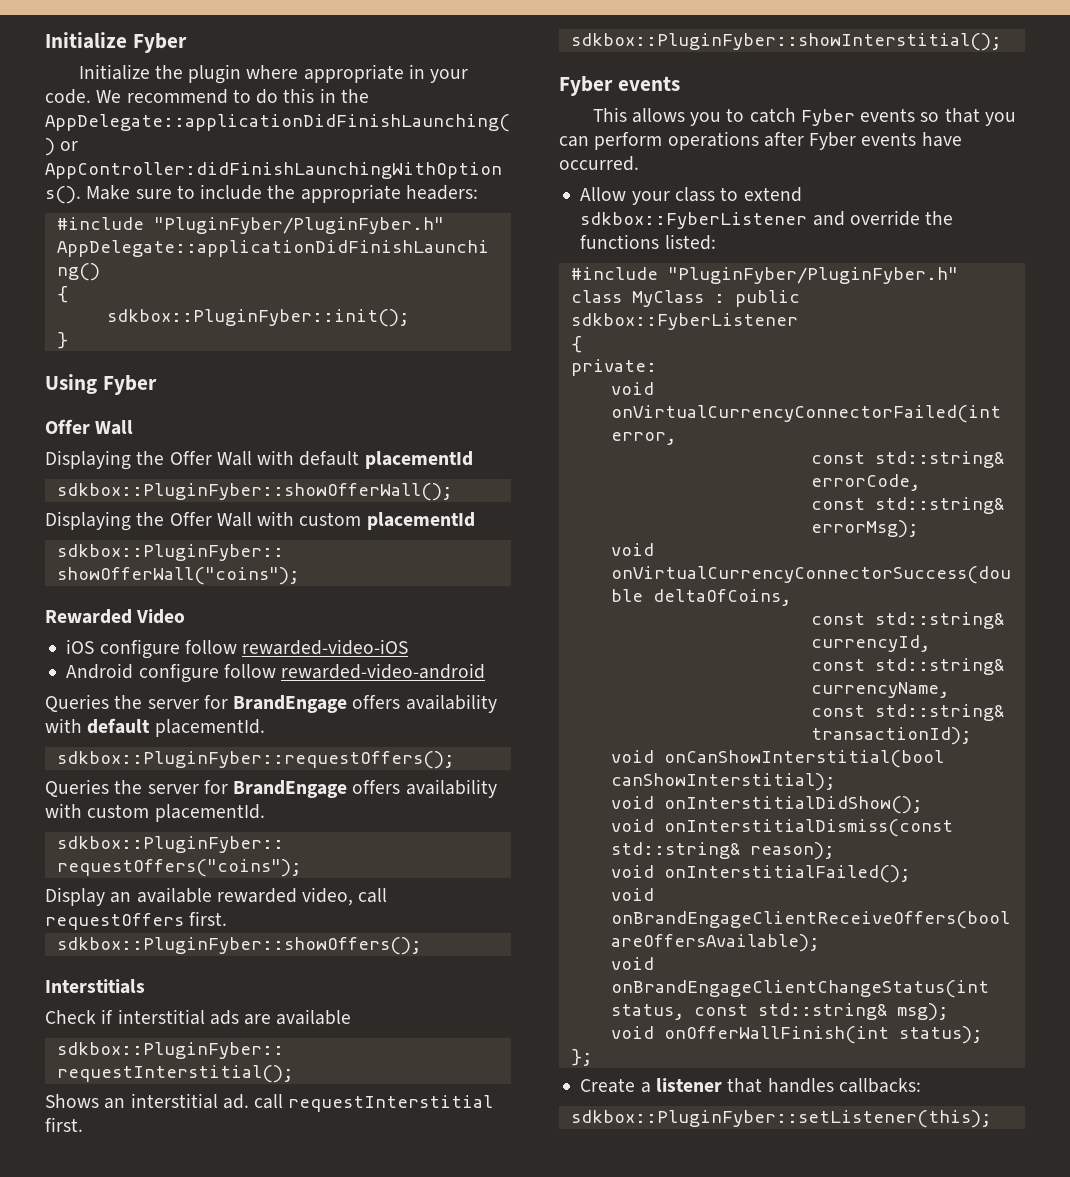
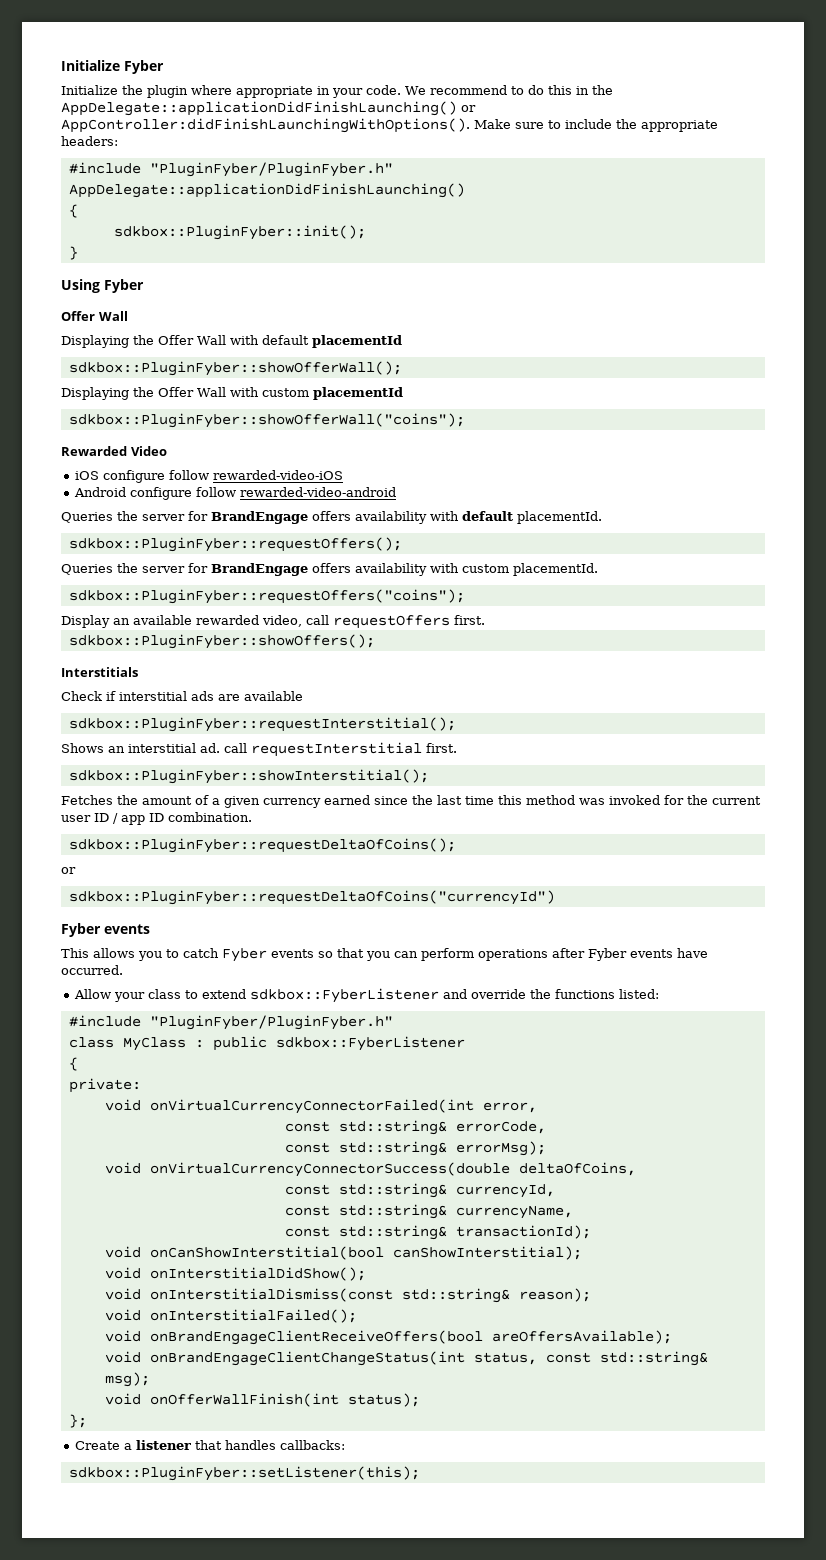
(1001, 42) none -> [61,795,761,808] [61,812,252,825] [68,838,456,853] [61,867,76,874] [68,890,555,905] // Fetches the amount of a given currency earned since the last time this method was invoked for the current user ID / app ID combination. // sdkbox::PluginFyber::requestDeltaOfCoins(); // or // sdkbox::PluginFyber::requestDeltaOfCoins("currencyId")

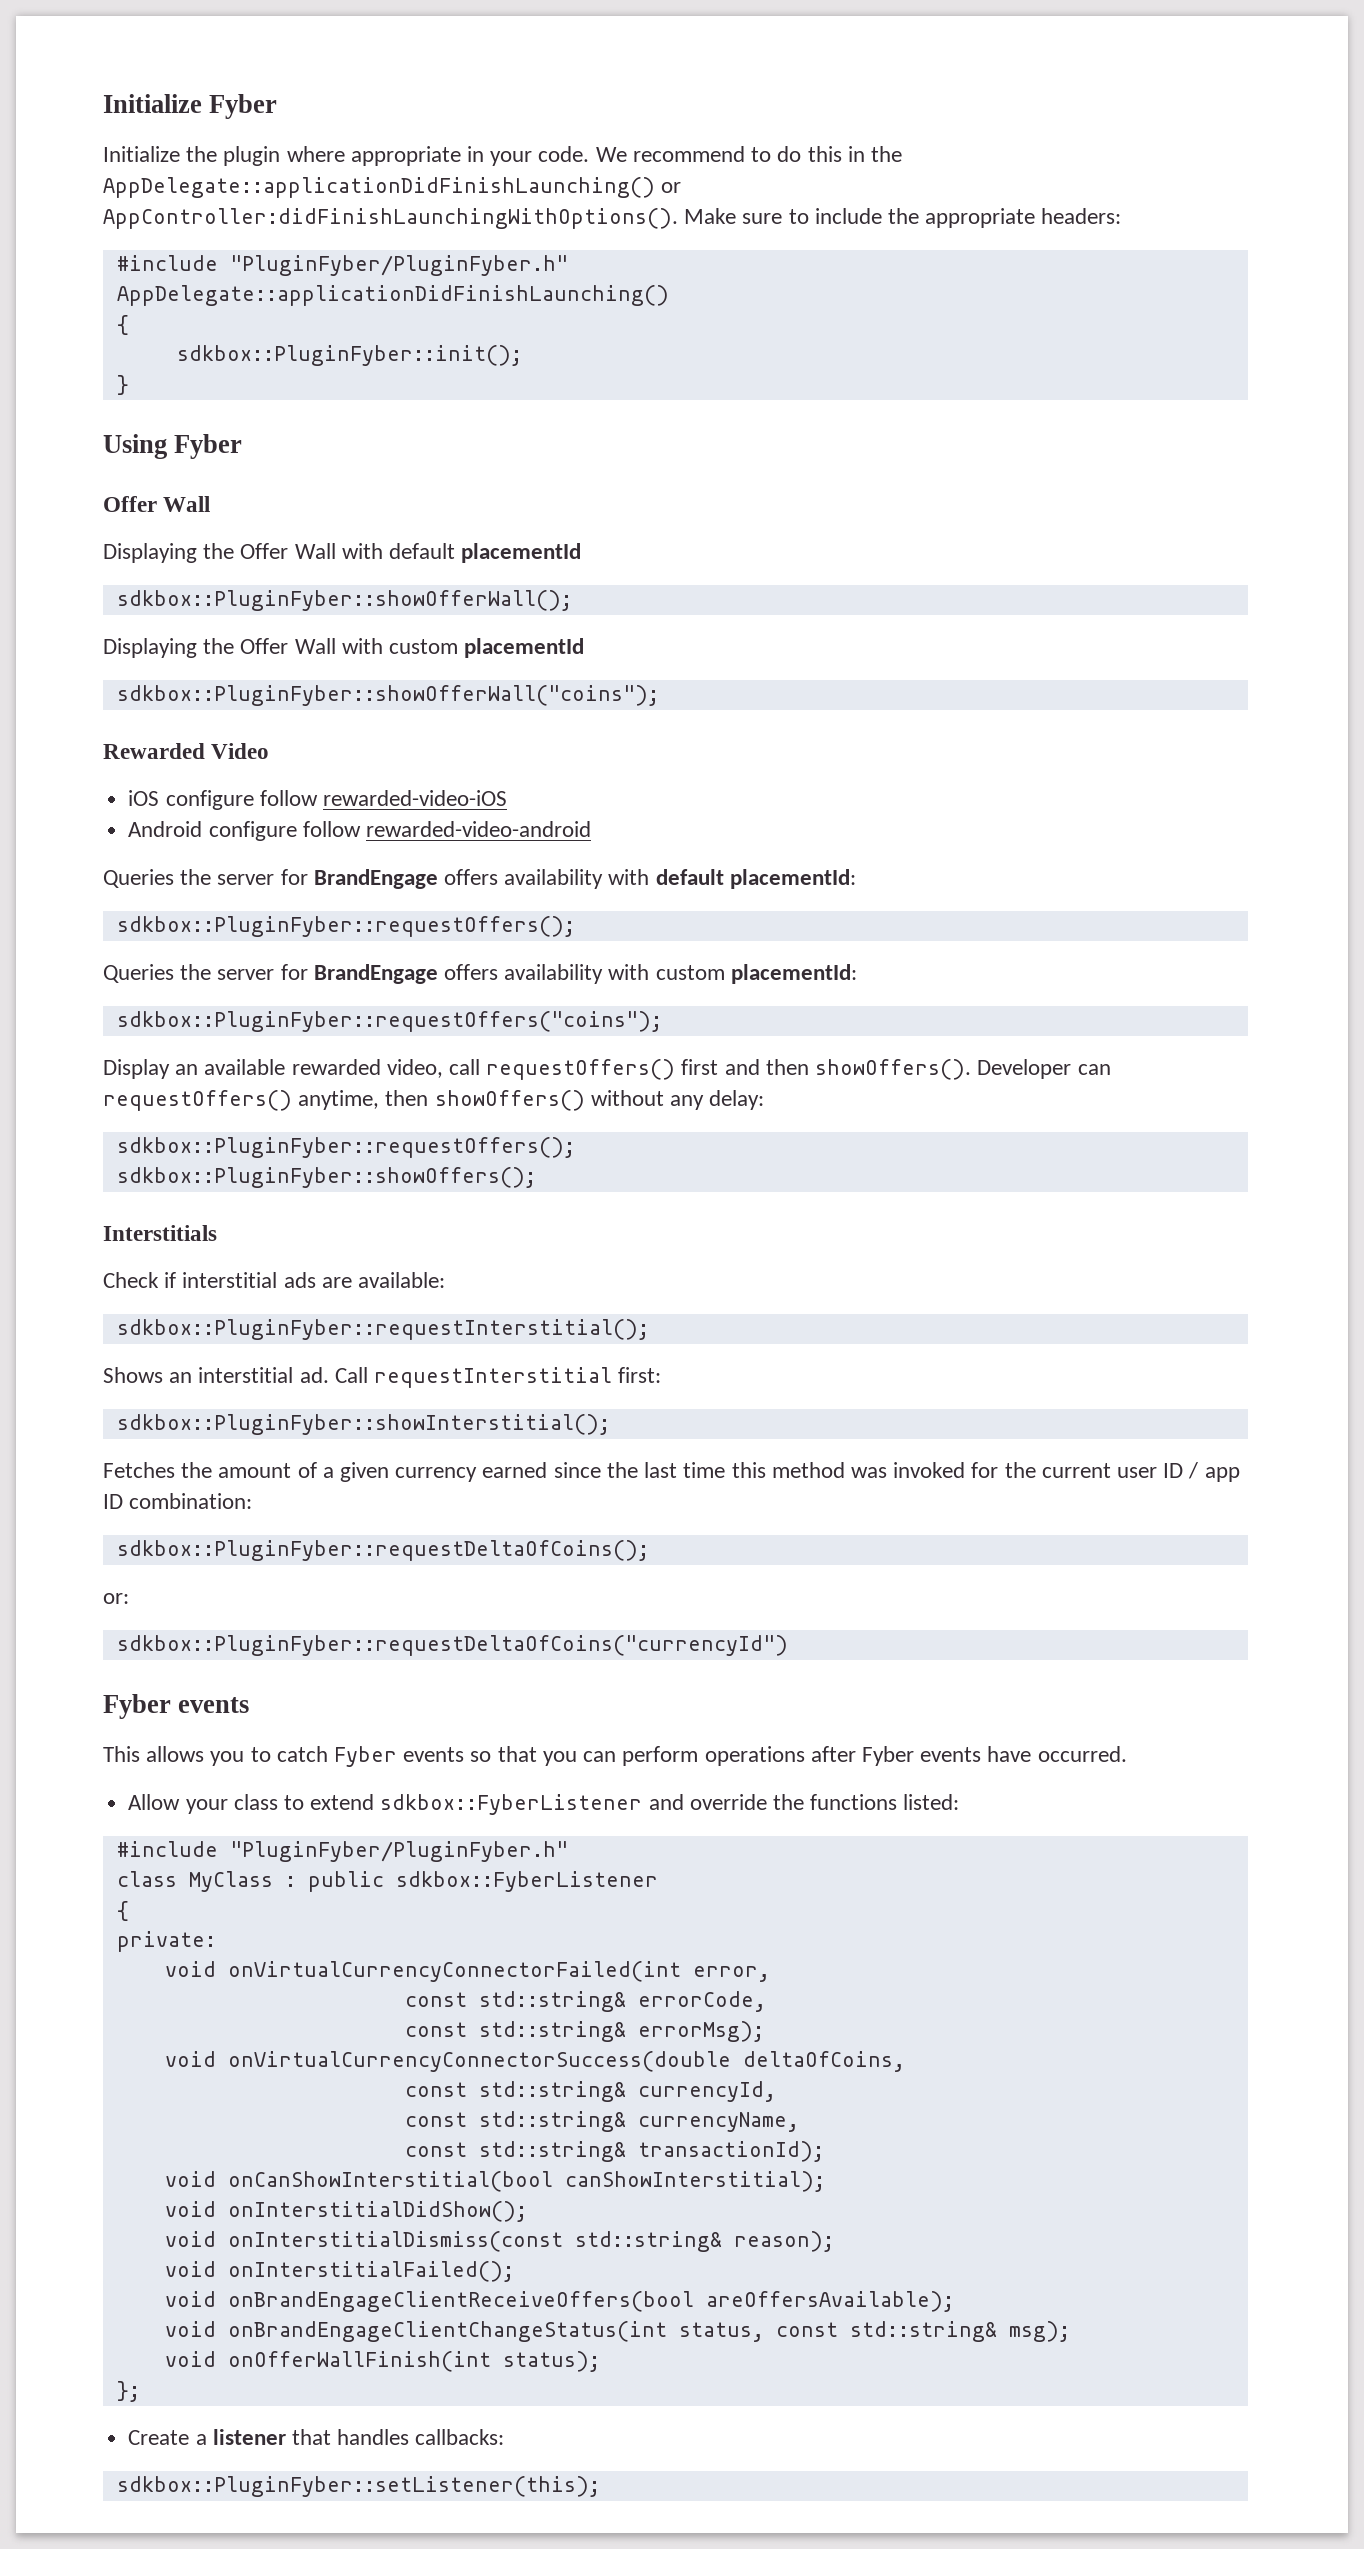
[517,511,602,524] placementId. -> [729,869,856,889] placementId:
[513,563,598,576] placementId. -> [730,964,857,984] placementId:
[333,615,485,629] requestOffers first. -> [486,1059,1111,1080] [103,1090,765,1111] [116,1137,575,1158] requestOffers() first and then showOffers(). Developer can requestOffers() anytime, then showOffers() without any delay: // sdkbox::PluginFyber::requestOffers();
[244,691,303,701] available -> [358,1272,446,1288] available:
[224,742,457,757] call requestInterstitial first. -> [334,1367,662,1388] Call requestInterstitial first:
[168,812,252,822] combination. -> [129,1493,253,1509] combination:
[61,867,76,874] or -> [103,1593,129,1604] or:

